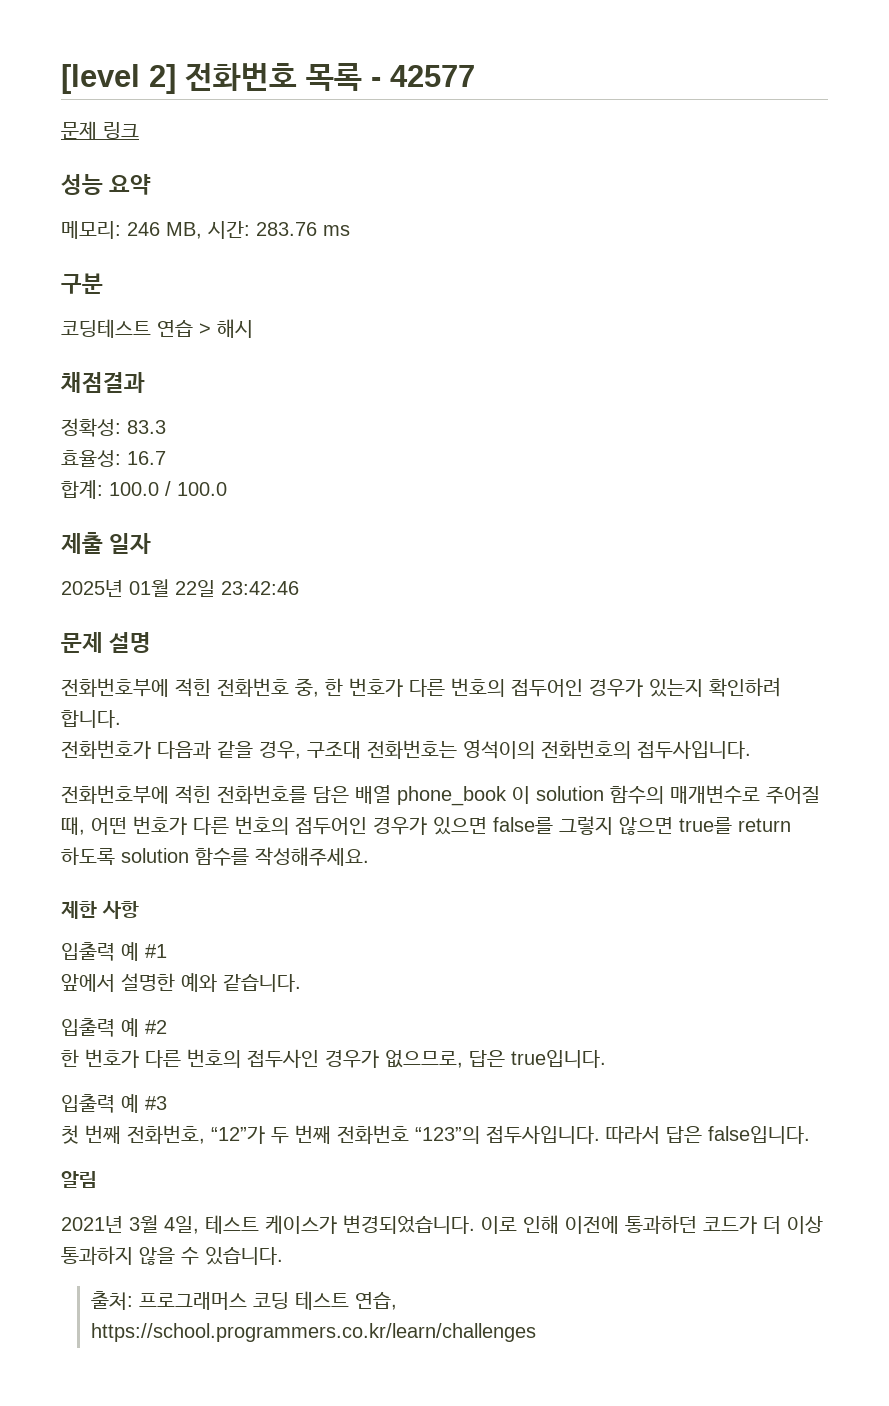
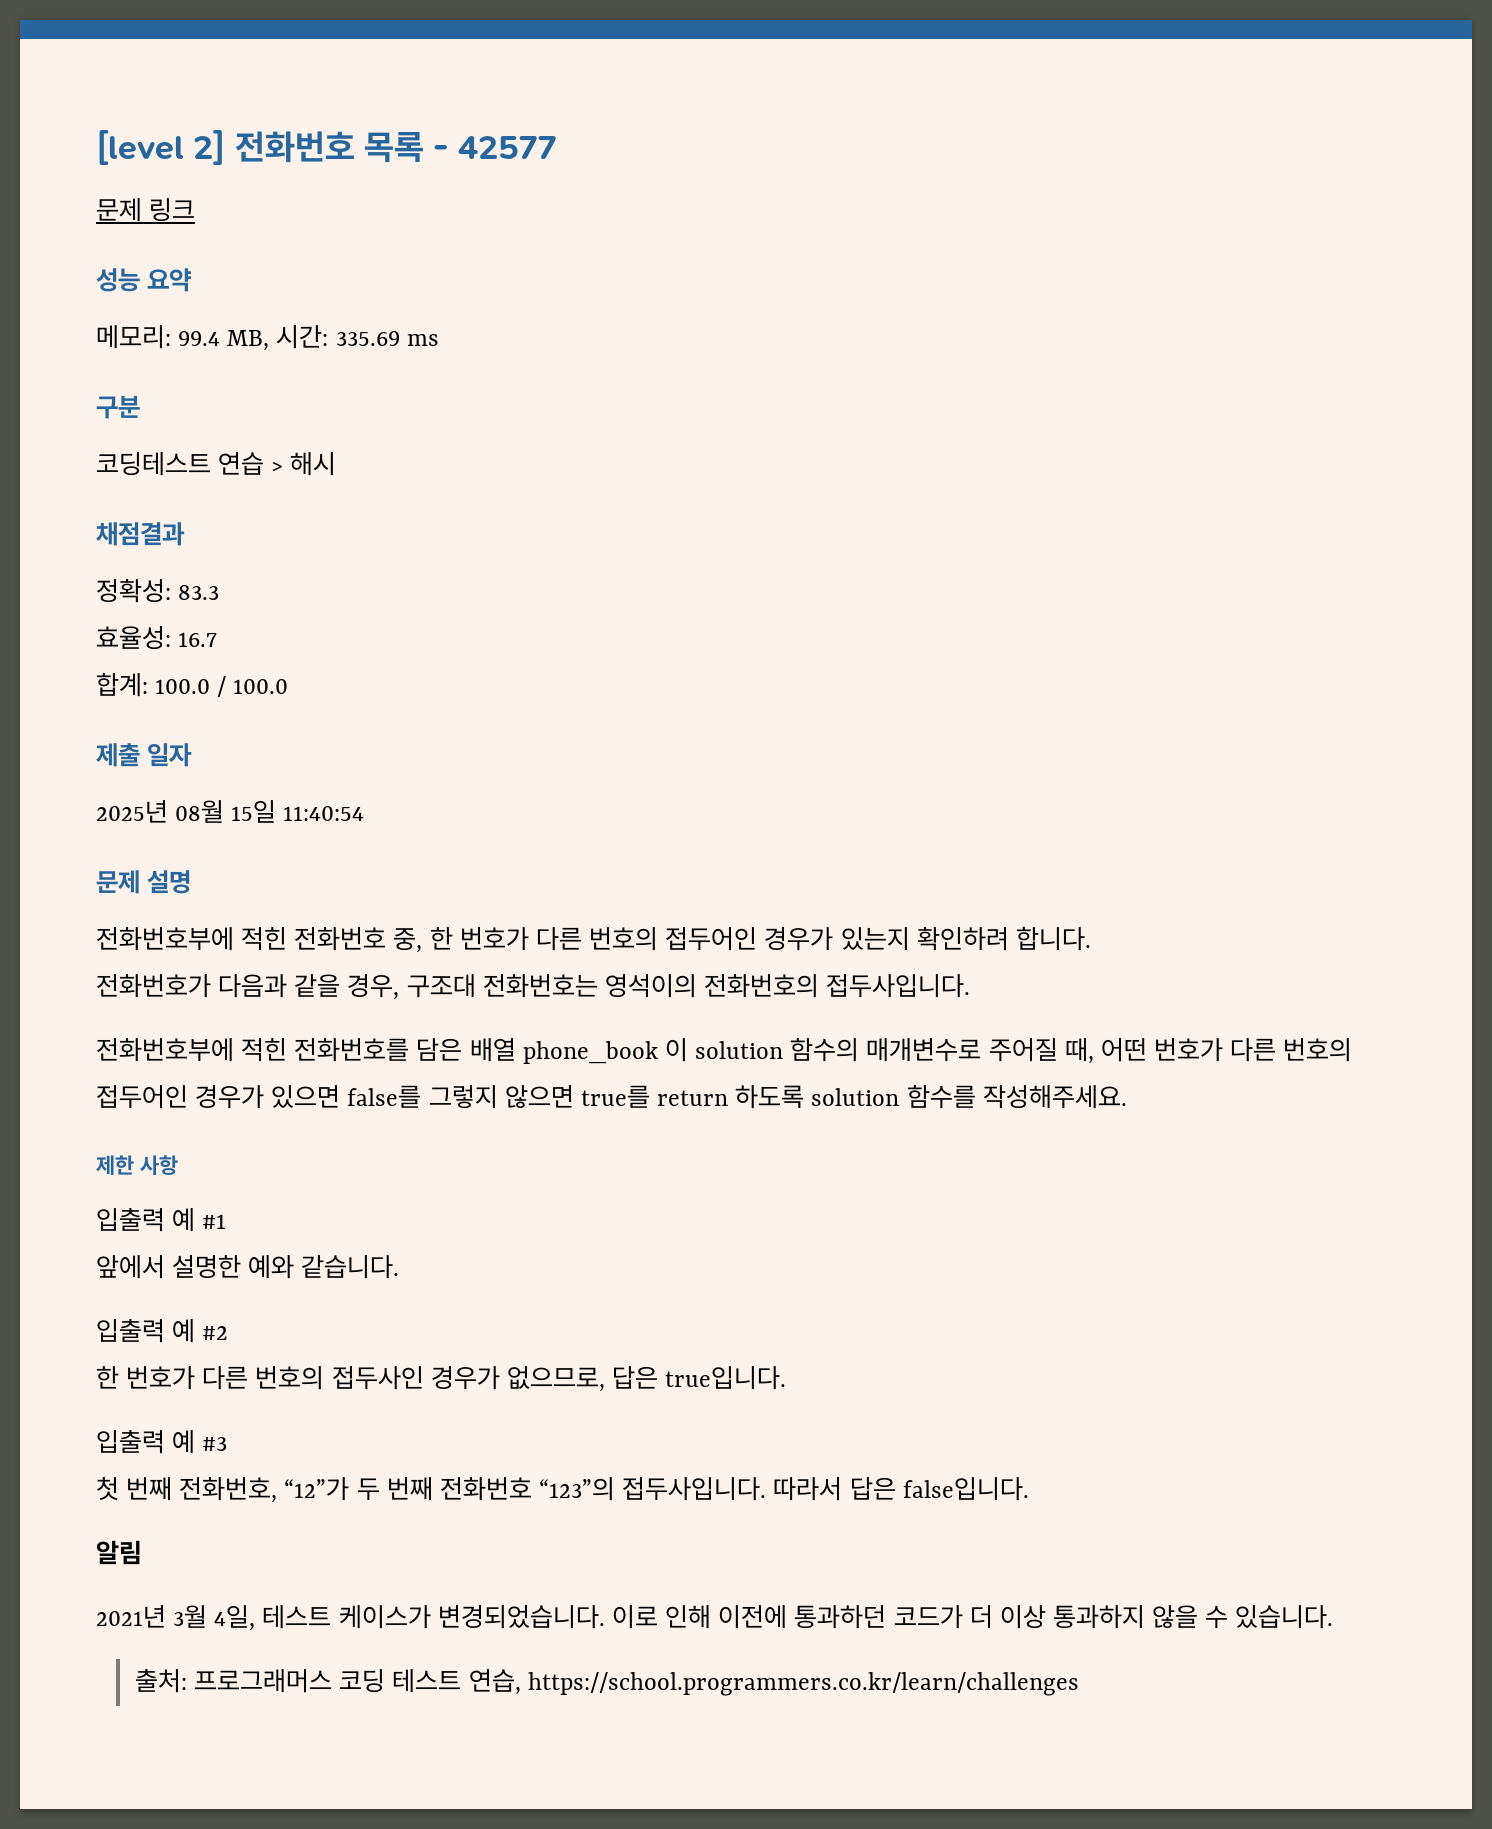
[127,222,160,236] 246 -> [178,331,221,346] 99.4
[256,222,317,236] 283.76 -> [335,331,400,346] 335.69
[129,579,299,597] 01월 22일 23:42:46 -> [175,800,365,823] 08월 15일 11:40:54

